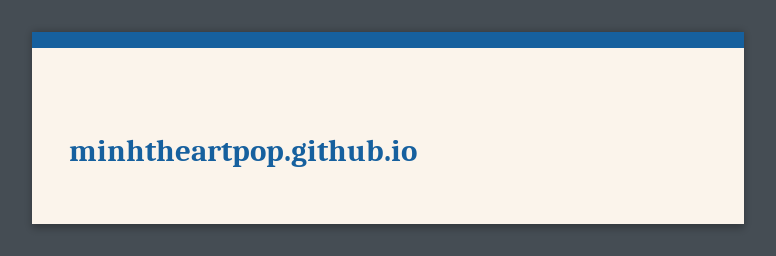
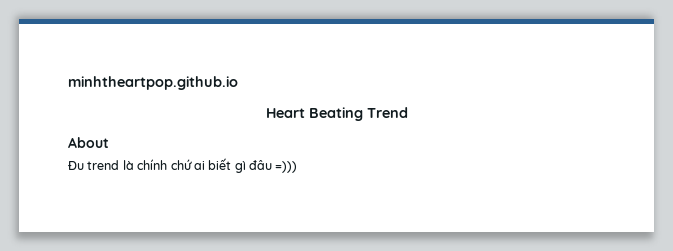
(417, 153) none -> [265,107,408,121] [68,137,109,148] [68,158,298,173] // Heart Beating Trend // About // Đu trend là chính chứ ai biết gì đâu =)))

